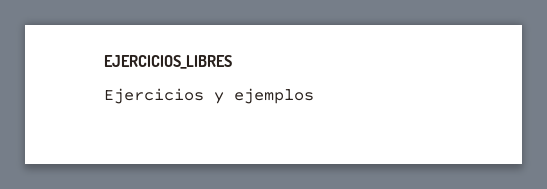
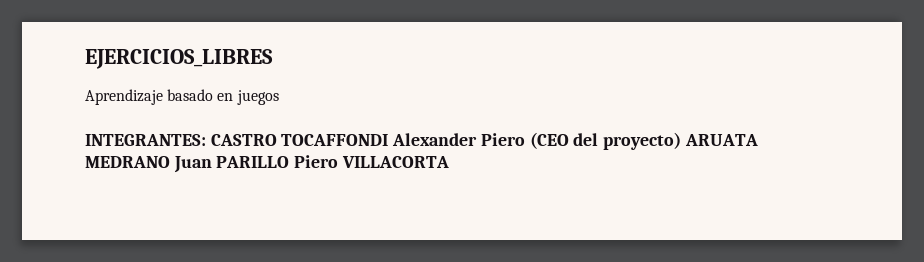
[104,88,314,104] Ejercicios y ejemplos -> [85,89,279,105] [85,132,758,150] [85,155,449,173] Aprendizaje basado en juegos // INTEGRANTES: CASTRO TOCAFFONDI Alexander Piero (CEO del proyecto) ARUATA MEDRANO Juan PARILLO Piero VILLACORTA

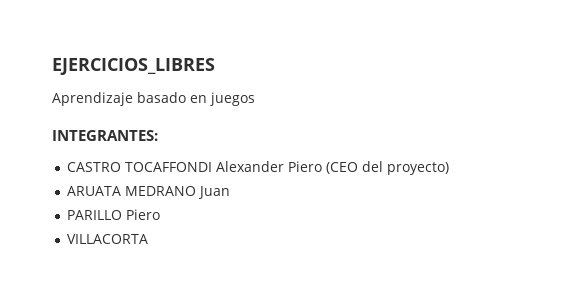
(206, 140) none -> (158, 135) //
(682, 141) none -> (450, 168) //
(212, 164) none -> (231, 192) //
(339, 161) none -> (161, 214) //

